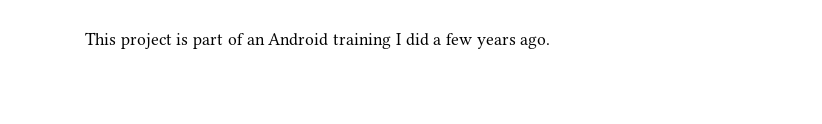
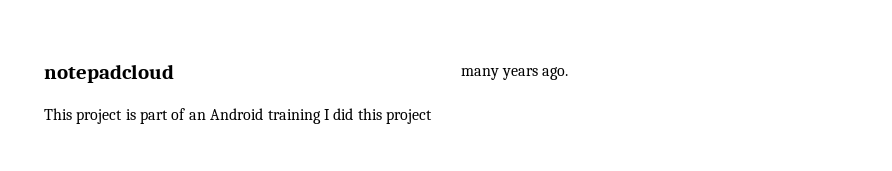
(85, 38) none -> [44,64,174,83] notepadcloud //
[433,33,472,45] a few -> [357,108,433,124] [461,68,499,80] this project many

